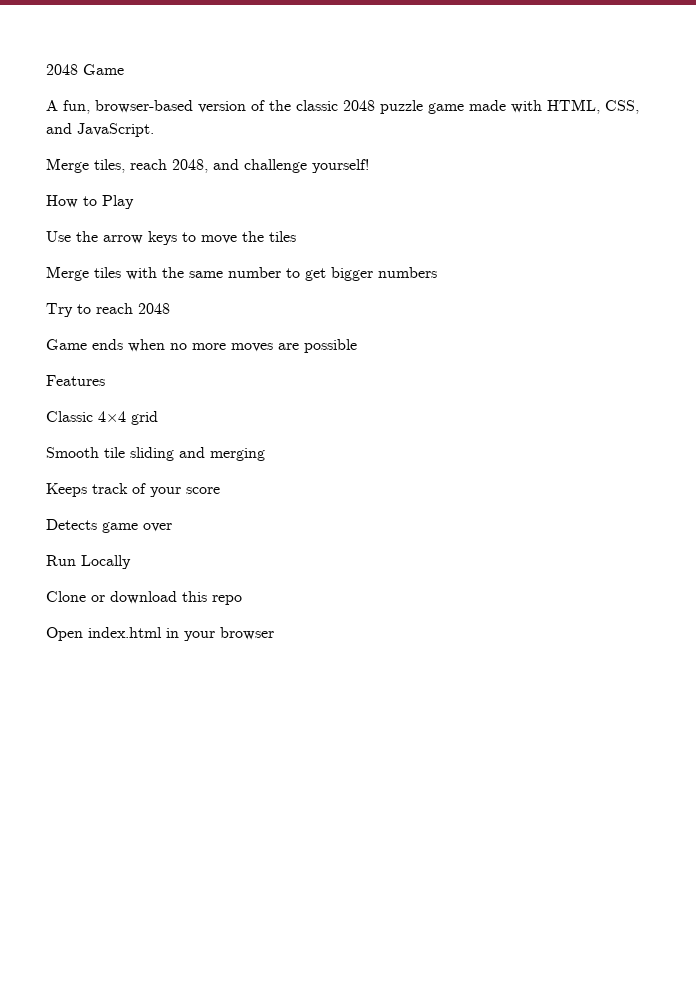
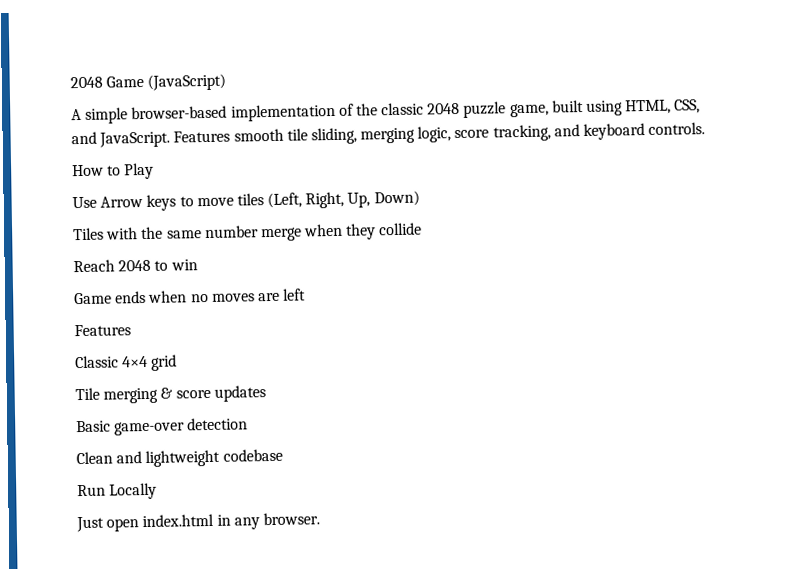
(124, 69) none -> [147,73,227,91] (JavaScript)
[63,100,246,114] fun, browser-based version -> [85,103,336,124] simple browser-based implementation
[428,100,542,114] game made with -> [509,100,624,118] game, built using
[46,158,369,173] // Merge tiles, reach 2048, and challenge yourself! -> [173,122,706,145] Features smooth tile sliding, merging logic, score tracking, and keyboard controls.
[76,231,143,244] the arrow -> [100,195,144,208] Arrow
[242,231,296,242] [46,266,437,281] [46,303,170,317] the tiles // Merge tiles with the same number to get bigger numbers // Try to reach 2048 -> [236,190,420,209] [73,222,423,242] [73,259,198,273] tiles (Left, Right, Up, Down) // Tiles with the same number merge when they collide // Reach 2048 to win
[192,343,226,350] more -> (209, 298) none
[304,339,357,353] possible -> [283,288,307,301] left
[46,447,265,461] [46,483,220,497] [46,519,172,533] [46,555,131,569] [46,591,242,605] [46,627,274,641] Smooth tile sliding and merging // Keeps track of your score // Detects game over // Run Locally // Clone or download this repo // Open index.html in your browser -> [75,385,266,404] [76,417,249,436] [76,448,283,467] [77,482,158,500] [76,512,320,533] Tile merging & score updates // Basic game-over detection // Clean and lightweight codebase // Run Locally // Just open index.html in any browser.

